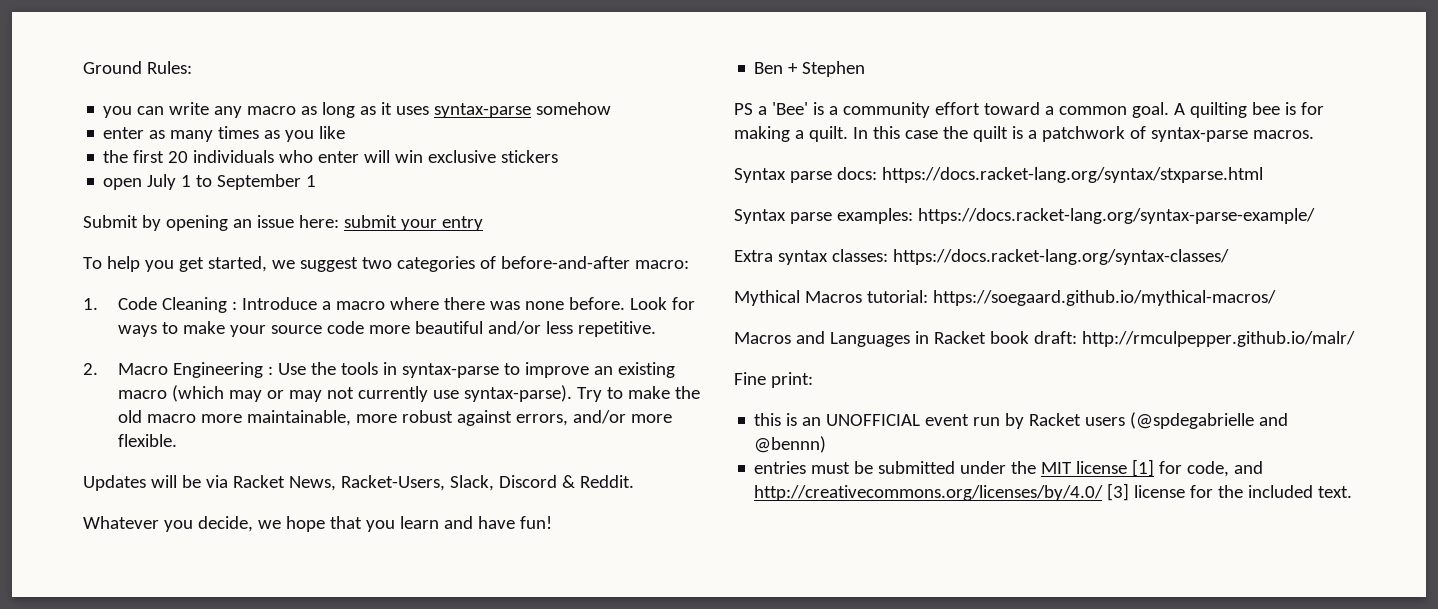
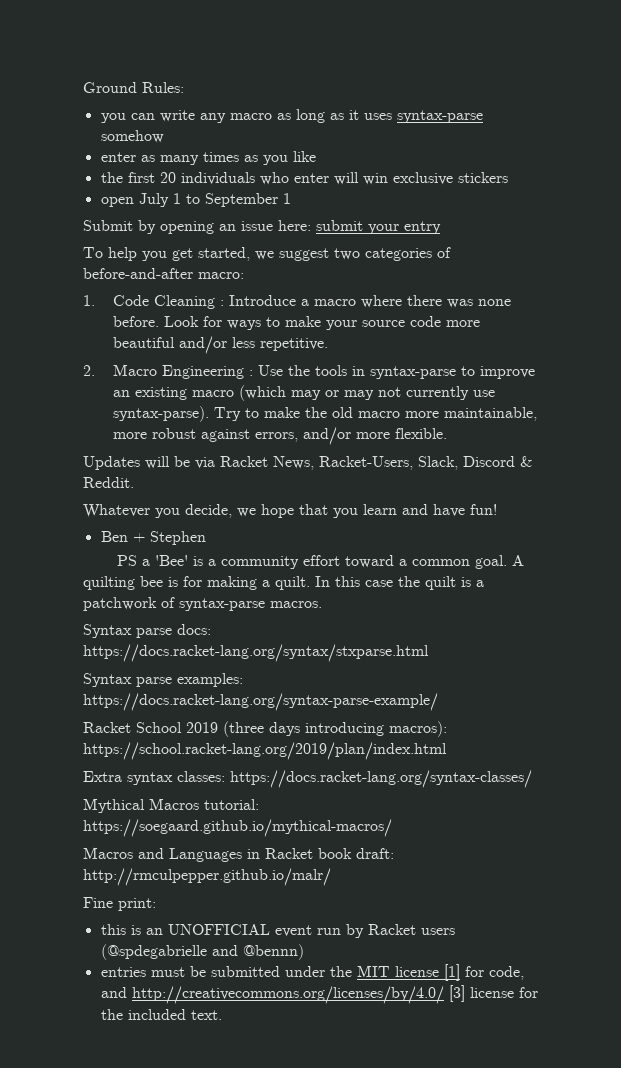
(1315, 216) none -> [83,721,447,737] [83,742,447,760] // Racket School 2019 (three days introducing macros): https://school.racket-lang.org/2019/plan/index.html

